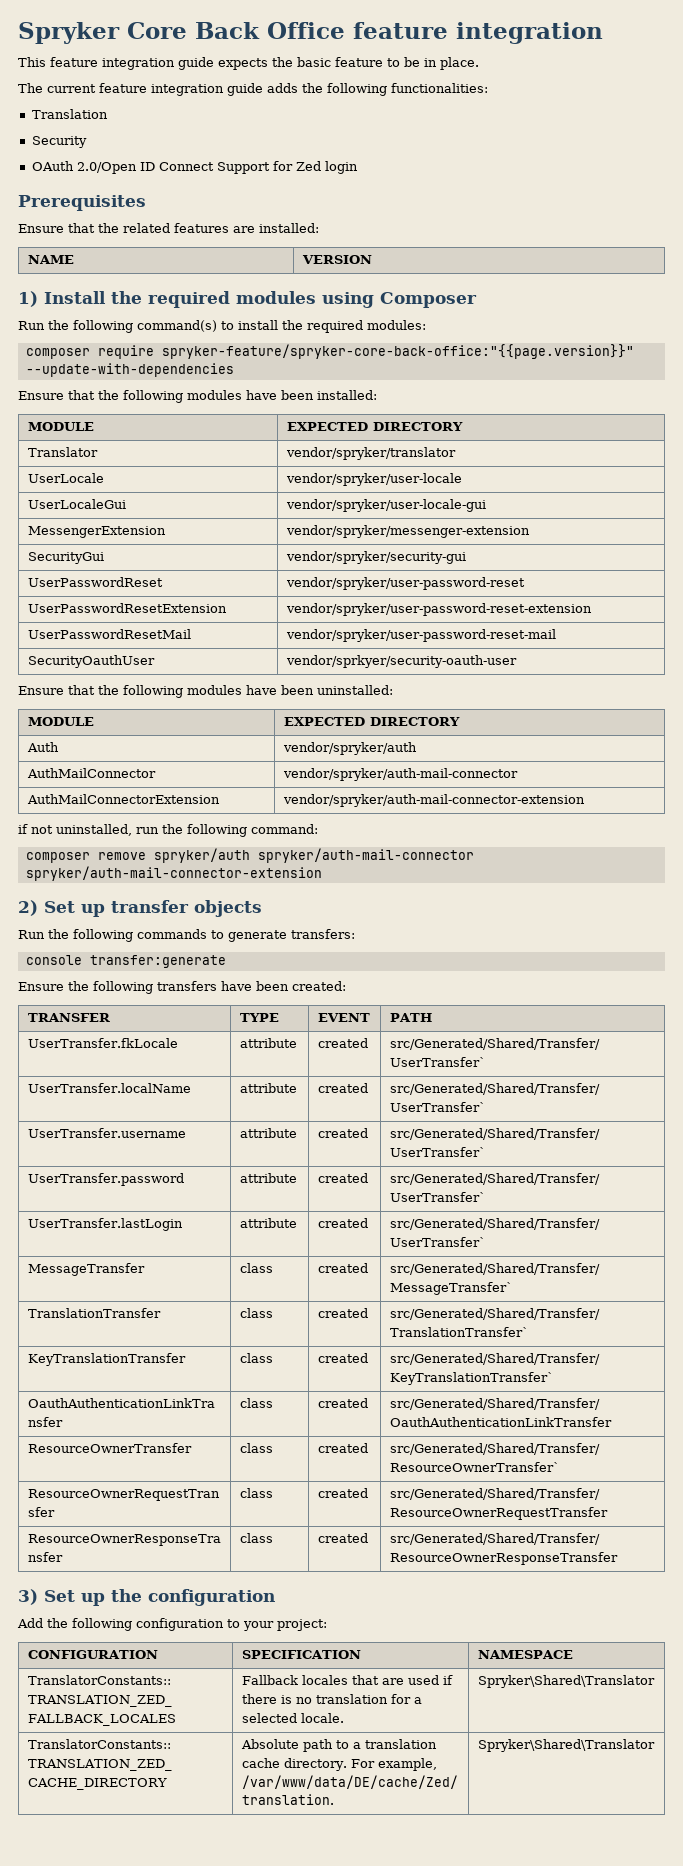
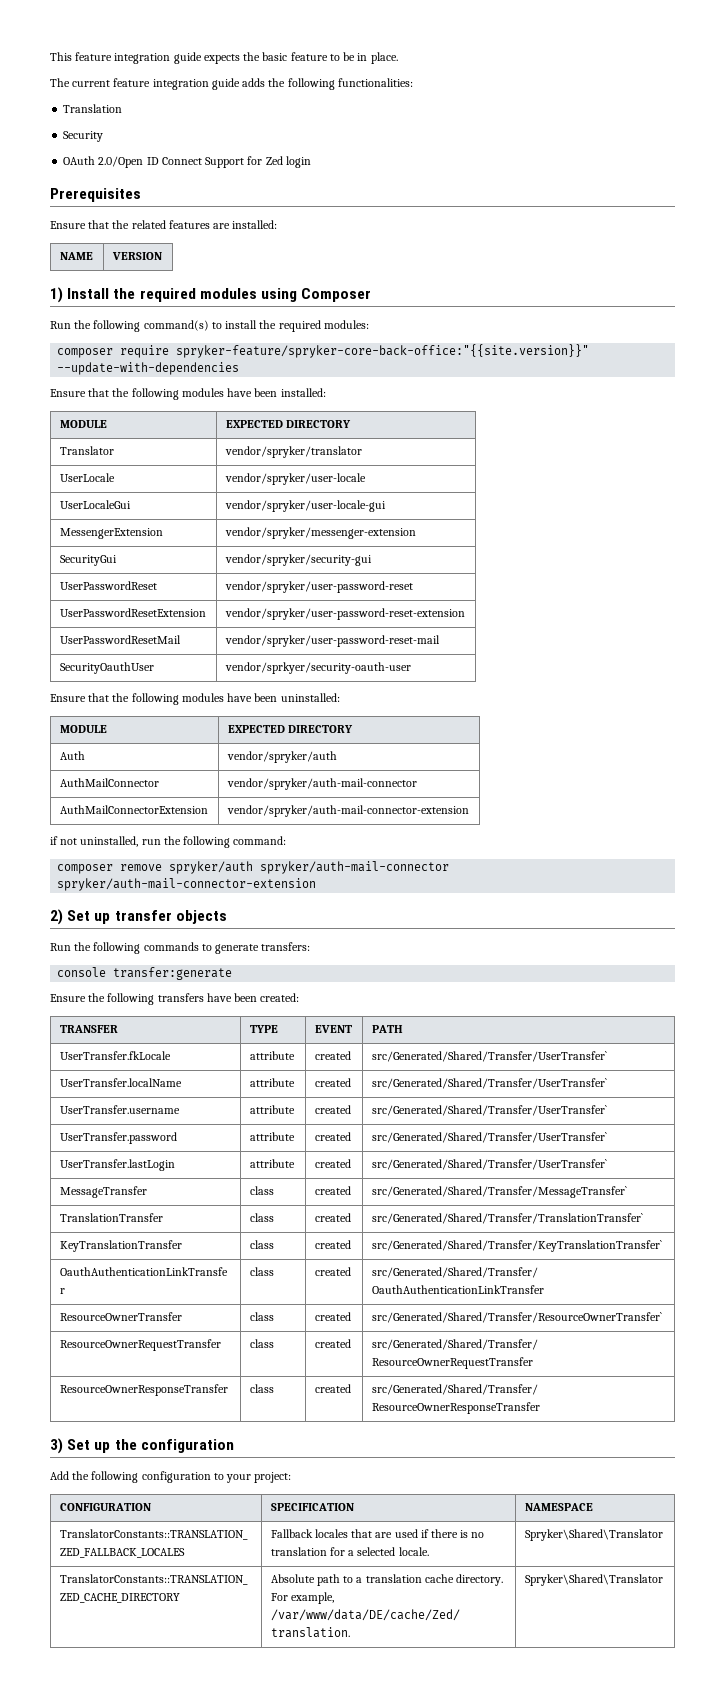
[18,22,603,44] Spryker Core Back Office feature integration // -> (50, 56) none
[161,344,634,359] spryker-feature/spryker-core-back-office:"{{page.version}}" -> [176,344,590,358] spryker-feature/spryker-core-back-office:"{{site.version}}"

